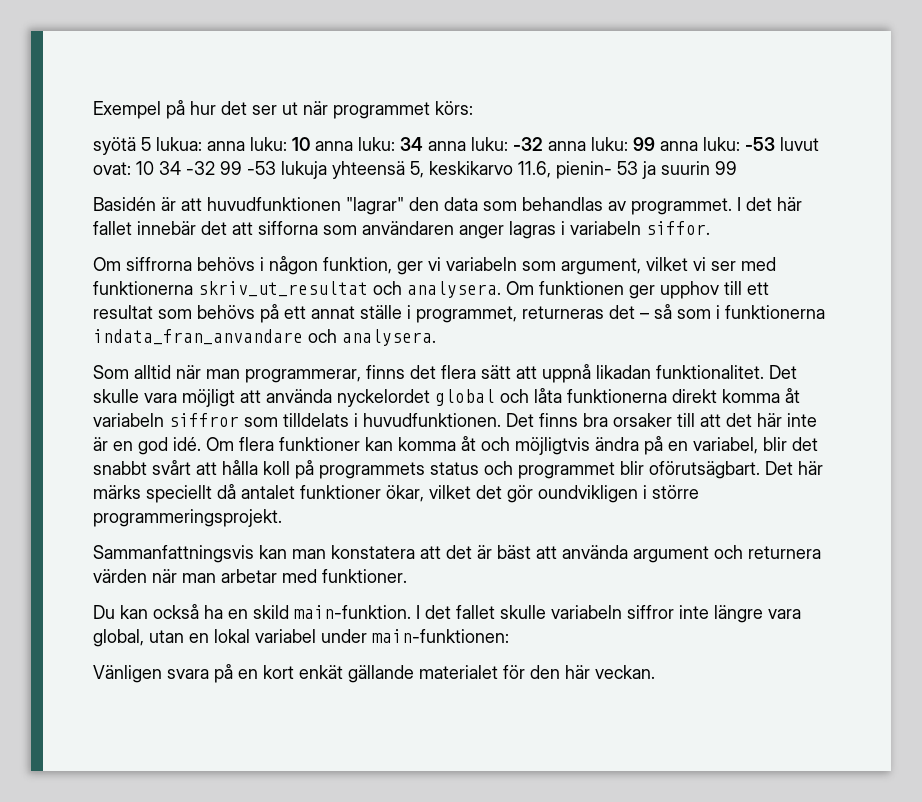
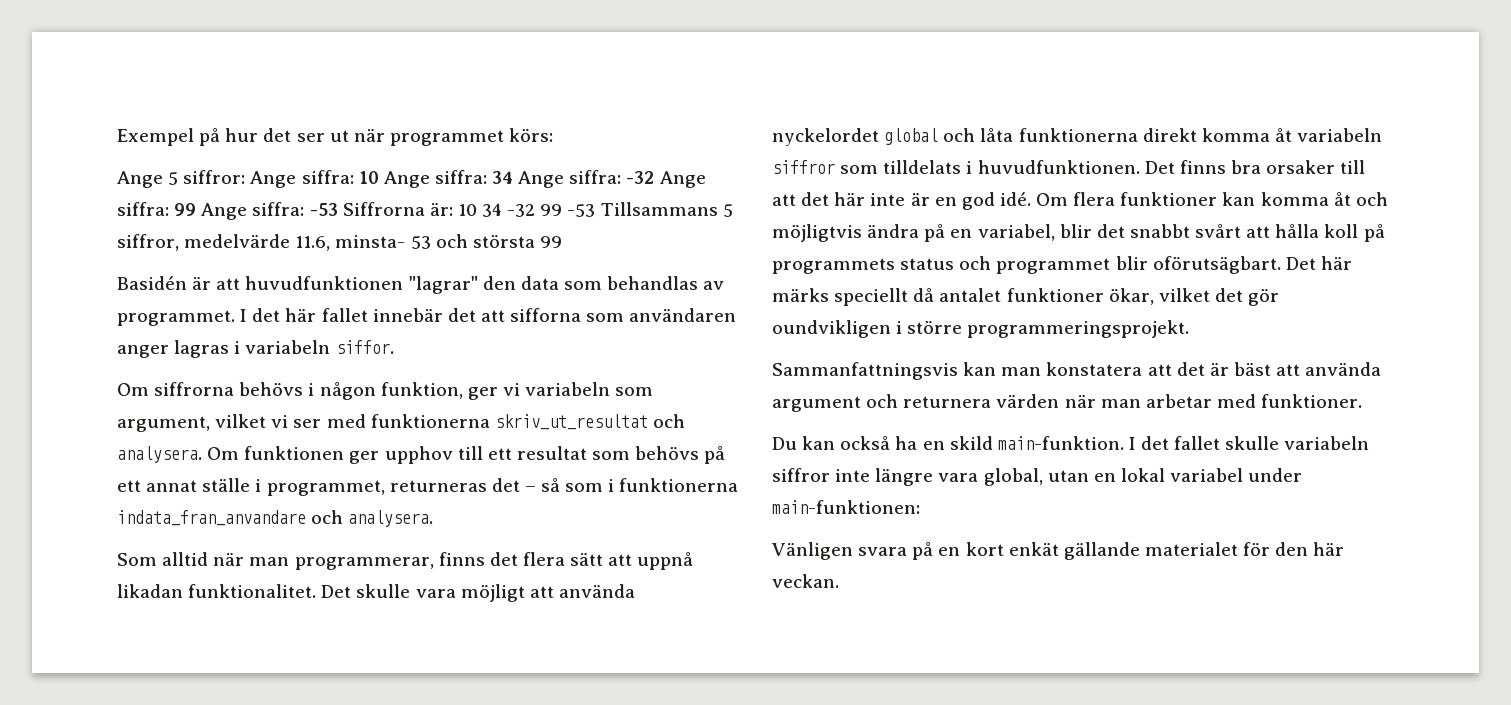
[93,137,819,155] [93,162,131,175] syötä 5 lukua: anna luku: 10 anna luku: 34 anna luku: -32 anna luku: 99 anna luku: -53 luvut ovat: -> [117,170,706,188] [117,202,453,220] Ange 5 siffror: Ange siffra: 10 Ange siffra: 34 Ange siffra: -32 Ange siffra: 99 Ange siffra: -53 Siffrorna är:
[281,161,710,179] lukuja yhteensä 5, keskikarvo 11.6, pienin- 53 ja suurin -> [600,202,733,217] [117,234,535,251] Tillsammans 5 siffror, medelvärde 11.6, minsta- 53 och största

